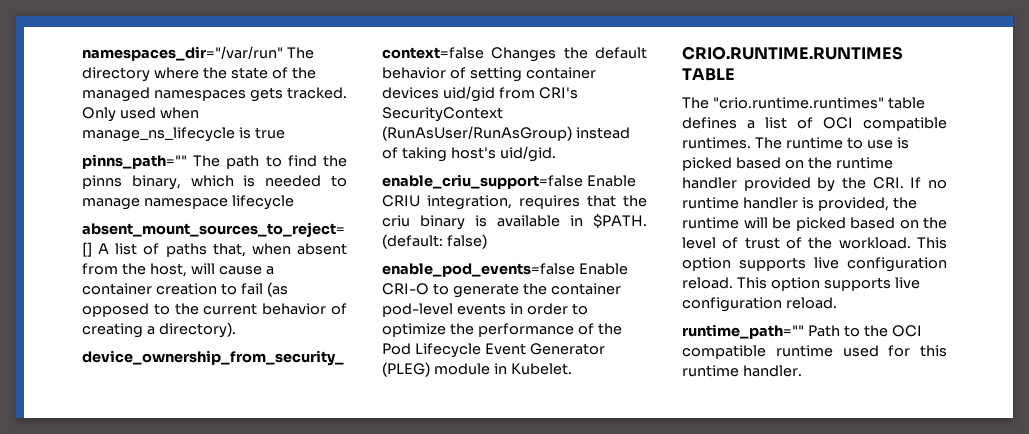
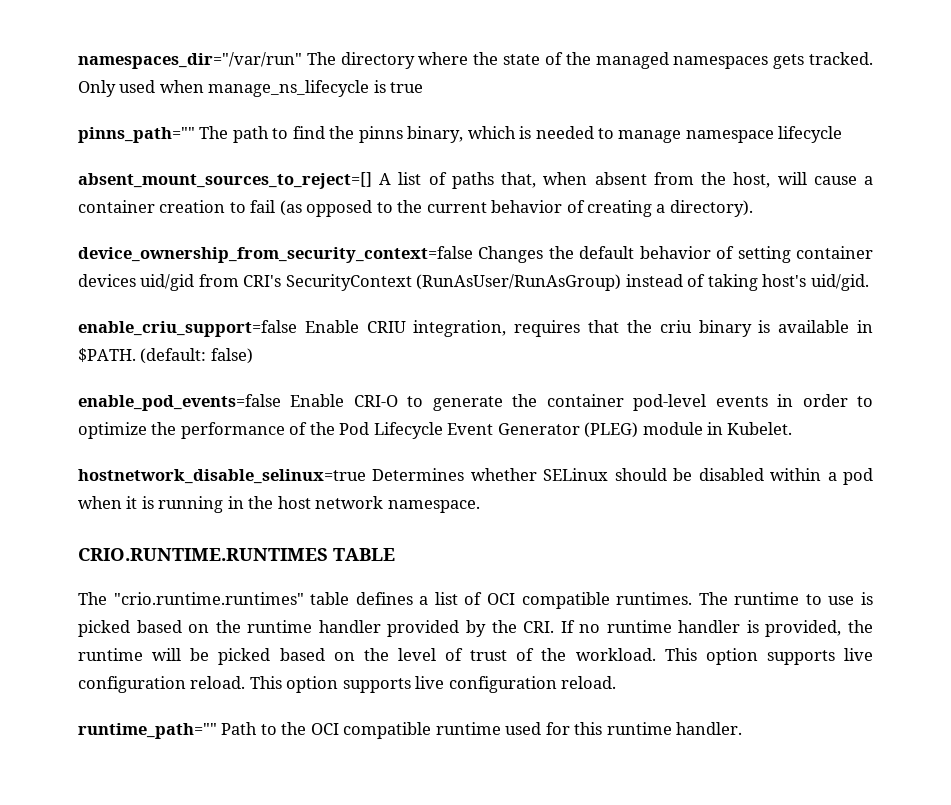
(572, 369) none -> [78,468,874,485] [78,496,480,513] // hostnetwork_disable_selinux=true Determines whether SELinux should be disabled within a pod when it is running in the host network namespace.

